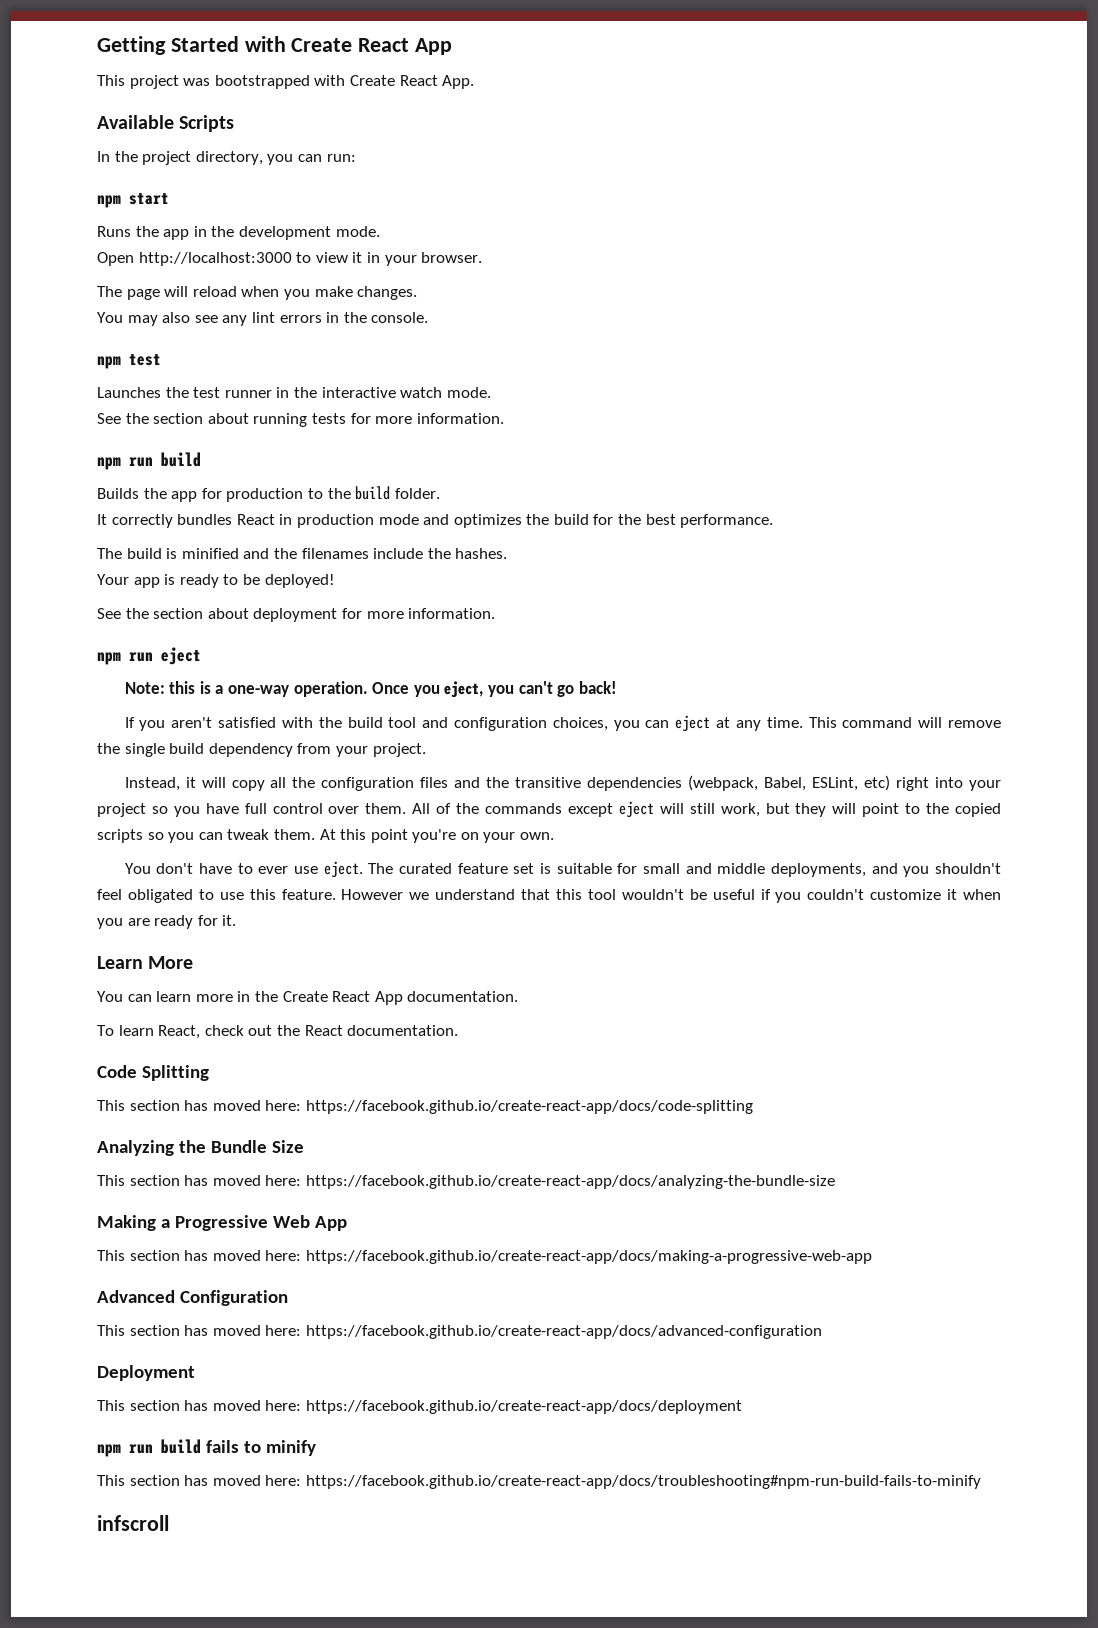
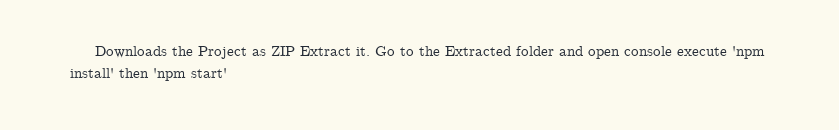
[97,36,453,55] [97,75,475,89] [97,115,235,132] [97,151,356,165] [97,193,169,208] [97,226,380,240] [97,252,483,266] [97,286,418,300] [97,312,429,326] [97,354,161,369] [97,387,491,398] [97,413,504,427] [97,452,201,470] [97,486,440,502] [97,514,774,528] [97,548,508,559] [97,574,335,588] [97,608,496,622] [97,647,201,665] [124,681,617,698] [124,715,1002,732] [97,743,426,757] [124,775,1001,791] [97,801,1002,818] [97,829,555,843] [124,861,1002,878] [97,889,1001,903] [97,915,237,929] [97,956,194,969] [97,991,519,1005] [97,1025,459,1039] [97,1065,209,1081] [97,1100,753,1114] [97,1140,304,1156] [97,1175,835,1189] [97,1215,347,1231] [97,1250,872,1264] [97,1290,288,1306] [97,1325,822,1339] [97,1365,195,1381] [97,1400,742,1414] [97,1439,316,1457] [97,1475,981,1489] [97,1515,169,1531] Getting Started with Create React App // This project was bootstrapped with Create React App. // Available Scripts // In the project directory, you can run: // npm start // Runs the app in the development mode. // Open http://localhost:3000 to view it in your browser. // The page will reload when you make changes. // You may also see any lint errors in the console. // npm test // Launches the test runner in the interactive watch mode. // See the section about running tests for more information. // npm run build // Builds the app for production to the build folder. // It correctly bundles React in production mode and optimizes the build for the best performance. // The build is minified and the filenames include the hashes. // Your app is ready to be deployed! // See the section about deployment for more information. // npm run eject // Note: this is a one-way operation. Once you eject, you can't go back! // If you aren't satisfied with the build tool and configuration choices, you can eject at any time. This command will remove the single build dependency from your project. // Instead, it will copy all the configuration files and the transitive dependencies (webpack, Babel, ESLint, etc) right into your project so you have full control over them. All of the commands except eject will still work, but they will point to the copied scripts so you can tweak them. At this point you're on your own. // You don't have to ever use eject. The curated feature set is suitable for small and middle deployments, and you shouldn't feel obligated to use this feature. However we understand that this tool wouldn't be useful if you couldn't customize it when you are ready for it. // Learn More // You can learn more in the Create React App documentation. // To learn React, check out the React documentation. // Code Splitting // This section has moved here: https://facebook.github.io/create-react-app/docs/code-splitting // Analyzing the Bundle Size // This section has moved here: https://facebook.github.io/create-react-app/docs/analyzing-the-bundle-size // Making a Progressive Web App // This section has moved here: https://facebook.github.io/create-react-app/docs/making-a-progressive-web-app // Advanced Configuration // This section has moved here: https://facebook.github.io/create-react-app/docs/advanced-configuration // Deployment // This section has moved here: https://facebook.github.io/create-react-app/docs/deployment // npm run build fails to minify // This section has moved here: https://facebook.github.io/create-react-app/docs/troubleshooting#npm-run-build-fails-to-minify // infscroll -> [94,46,765,59] [70,68,227,81] Downloads the Project as ZIP Extract it. Go to the Extracted folder and open console execute 'npm install' then 'npm start'

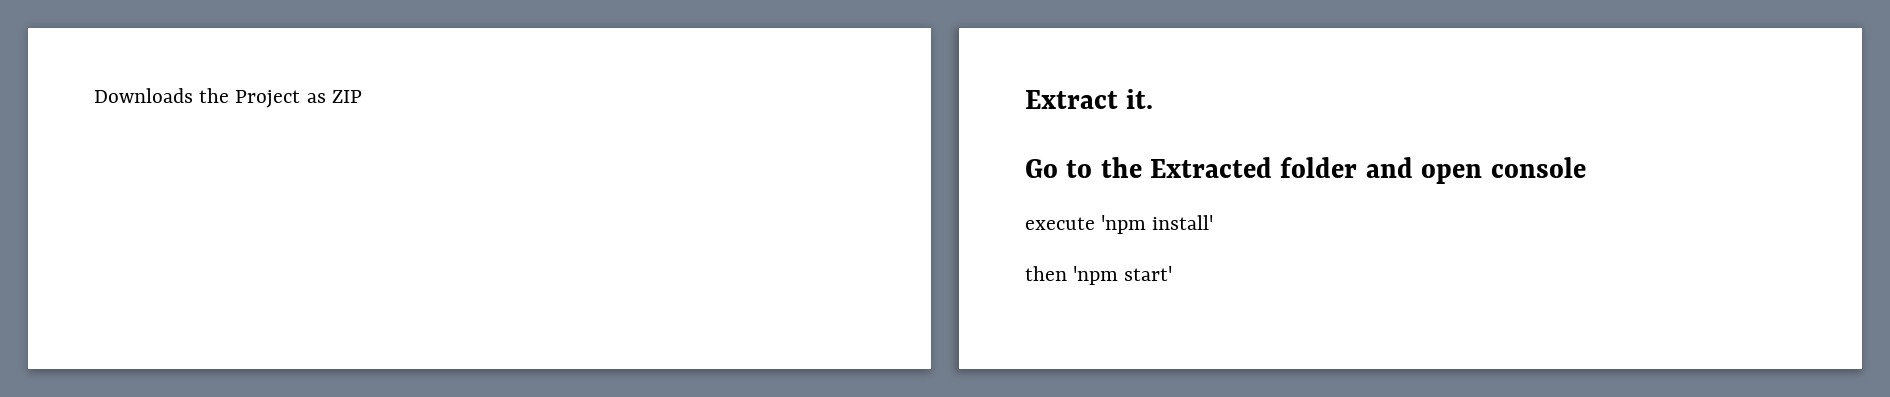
(295, 51) none -> (362, 96) //
(370, 51) none -> (1154, 99) //
(672, 51) none -> (1586, 167) //
(114, 73) none -> (1214, 222) //

